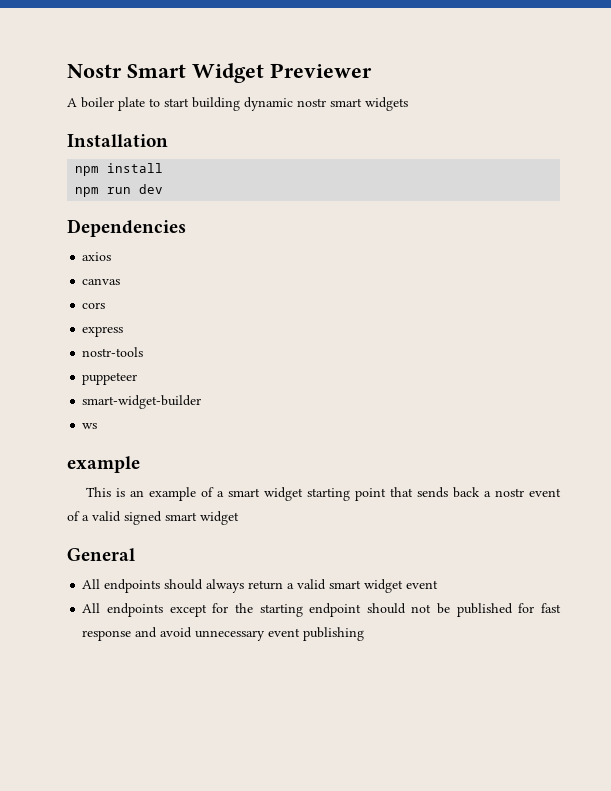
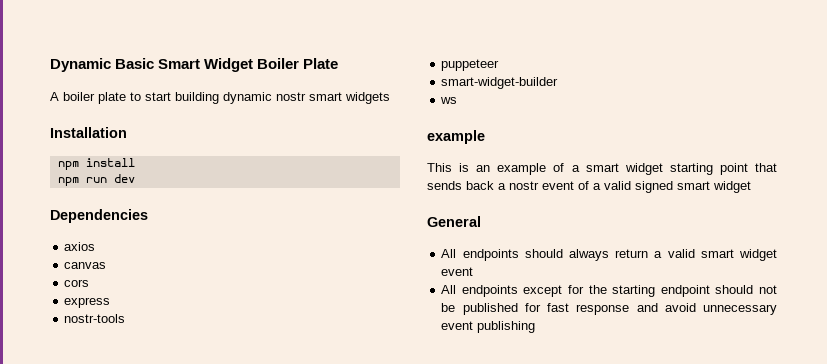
[67,63,372,83] Nostr Smart Widget Previewer -> [50,58,339,72] Dynamic Basic Smart Widget Boiler Plate

